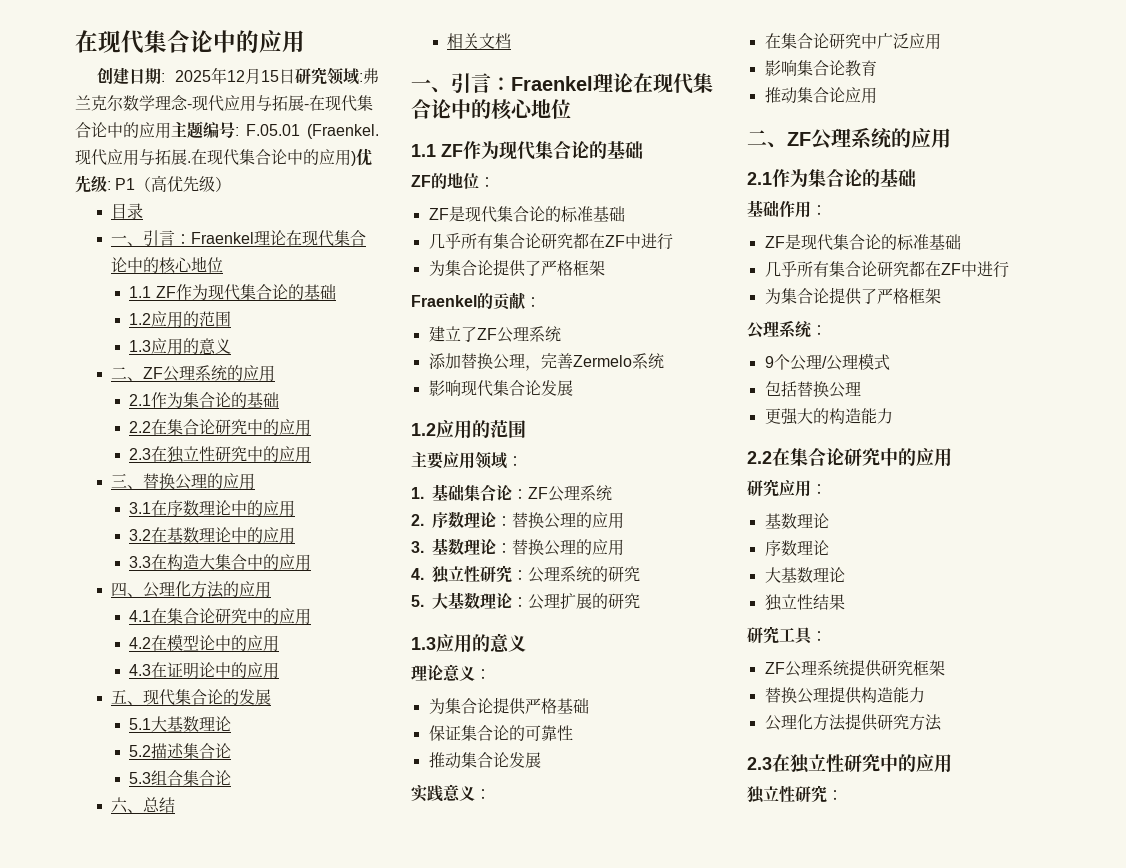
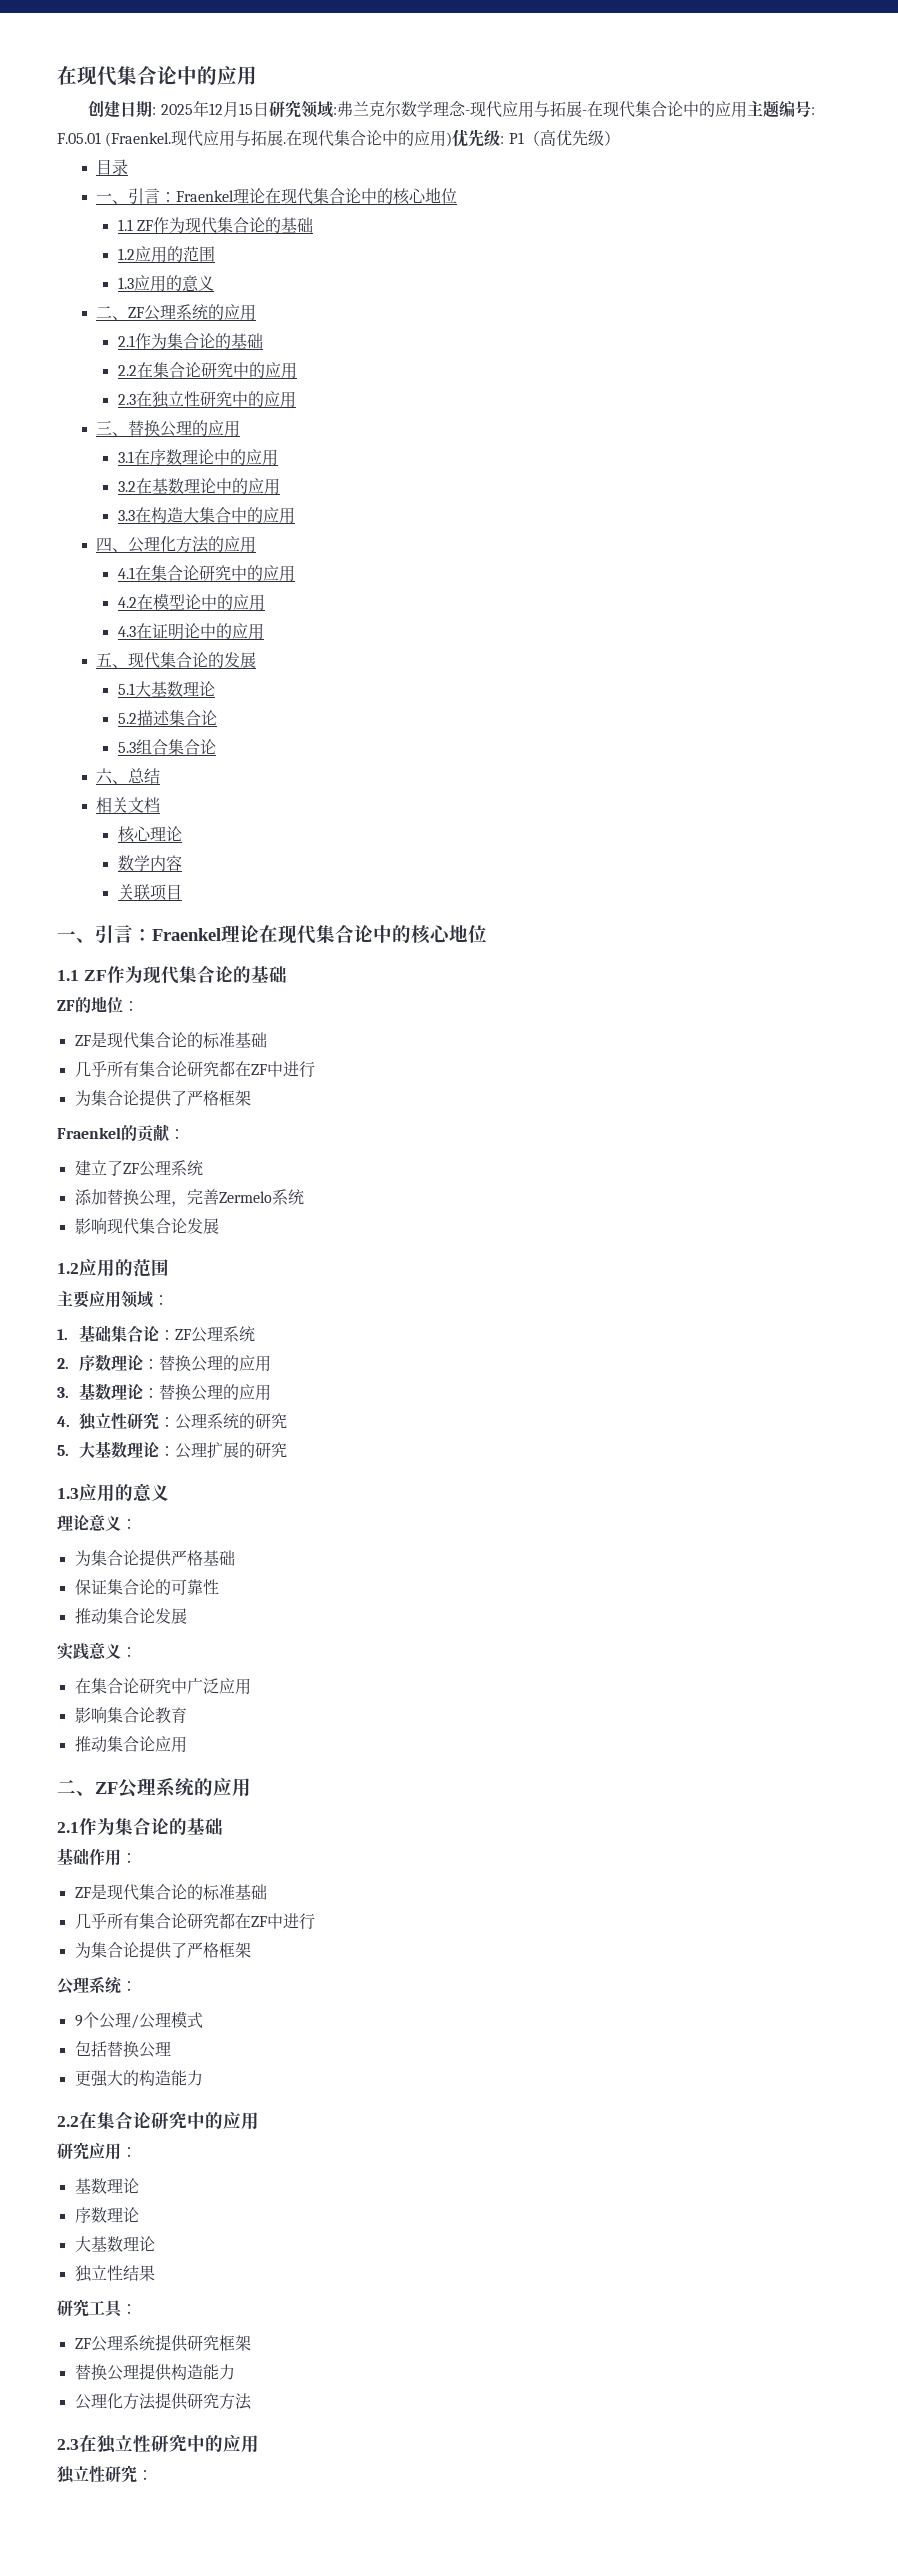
(512, 41) none -> [117,826,182,843] [117,855,182,871] [117,884,182,901] // 核心理论 // 数学内容 // 关联项目

